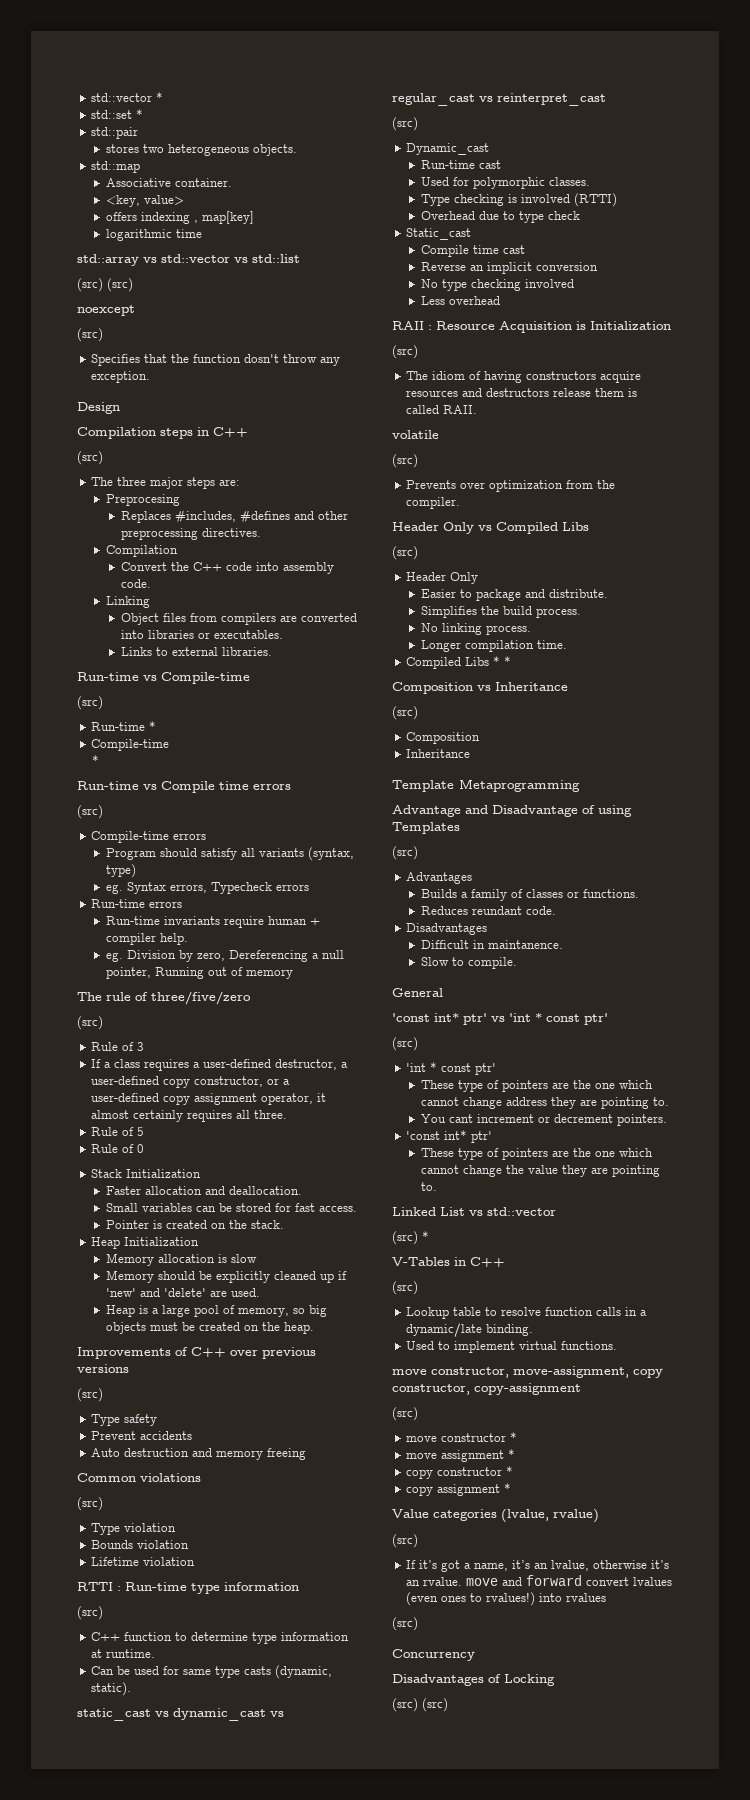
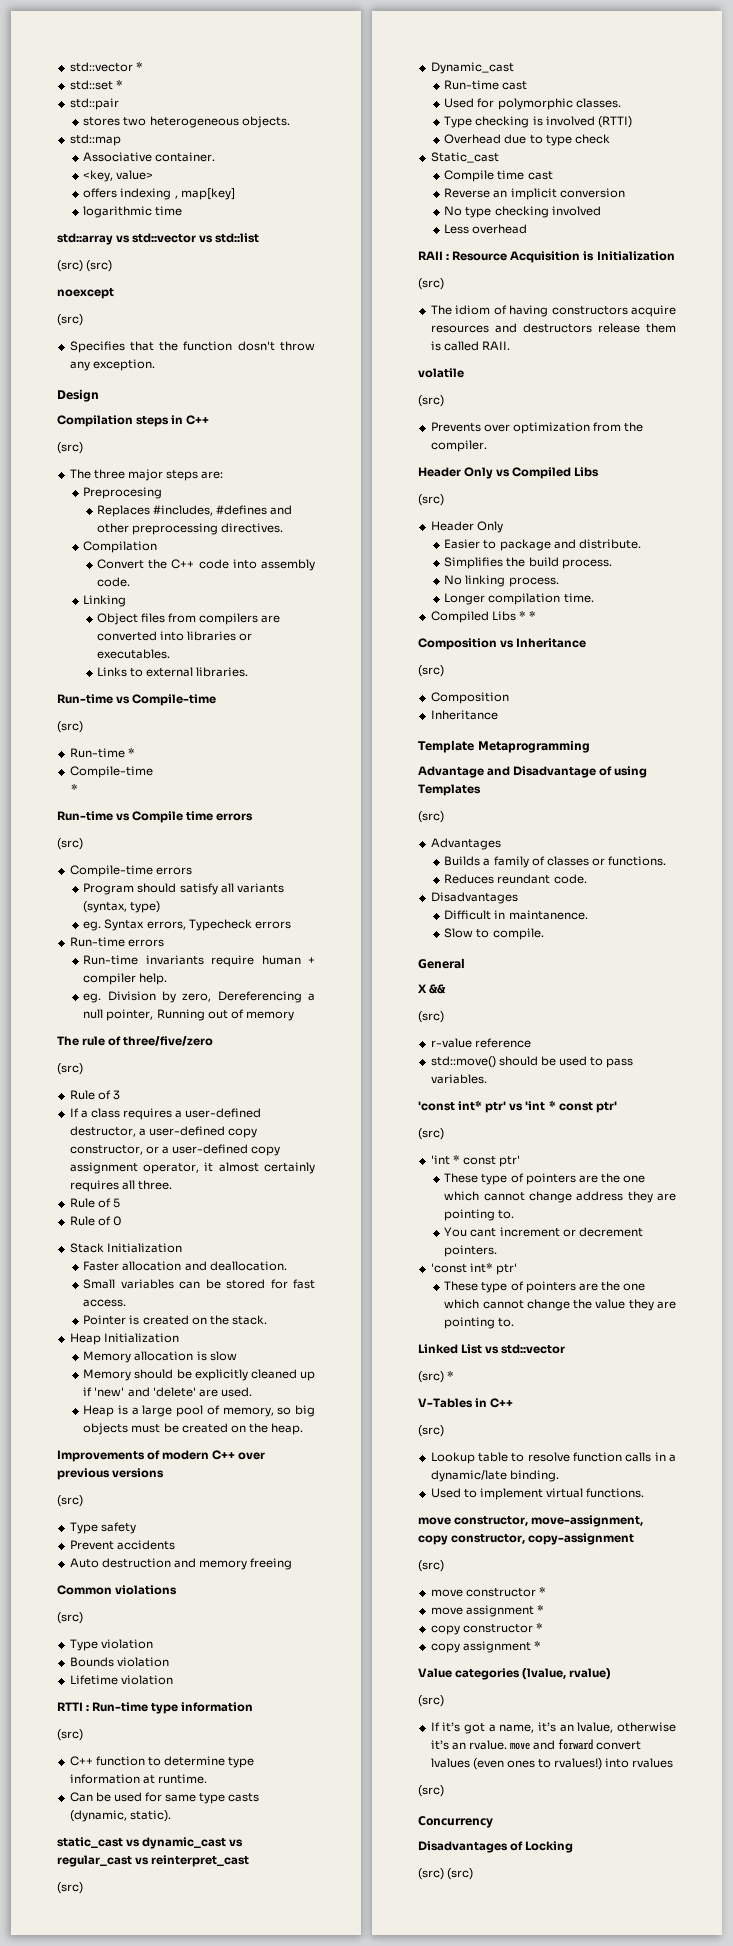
(188, 1351) none -> [162,1450,210,1460] modern
(443, 992) none -> [418,984,447,994] [418,1011,444,1023] [430,1038,531,1048] [430,1056,634,1068] [430,1074,487,1084] // X && // (src) // r-value reference // std::move() should be used to pass variables.

